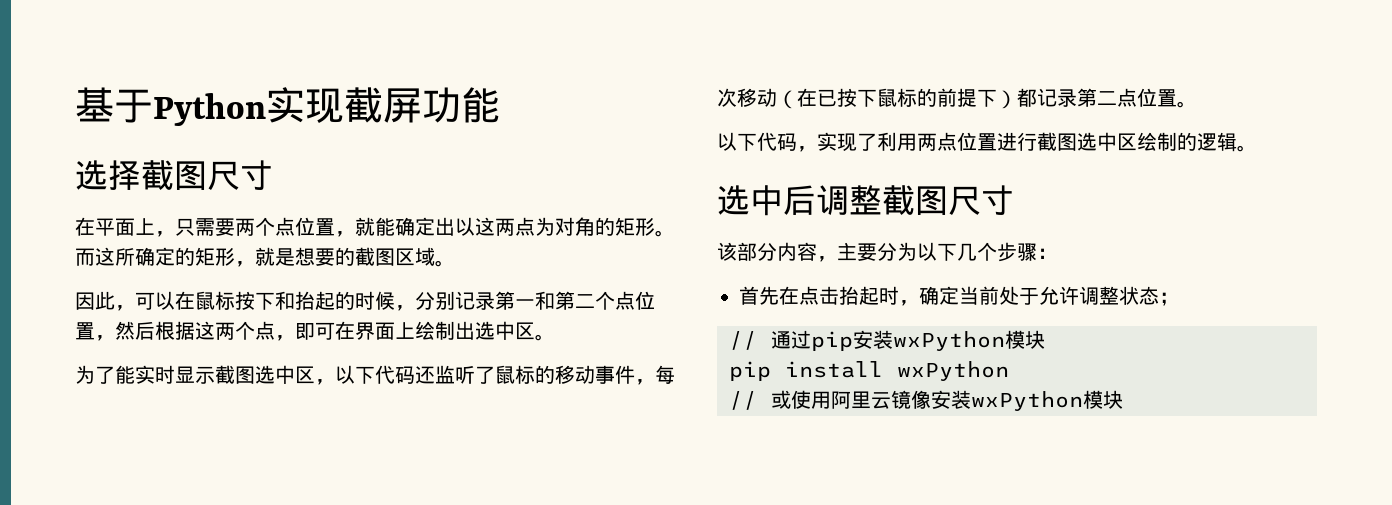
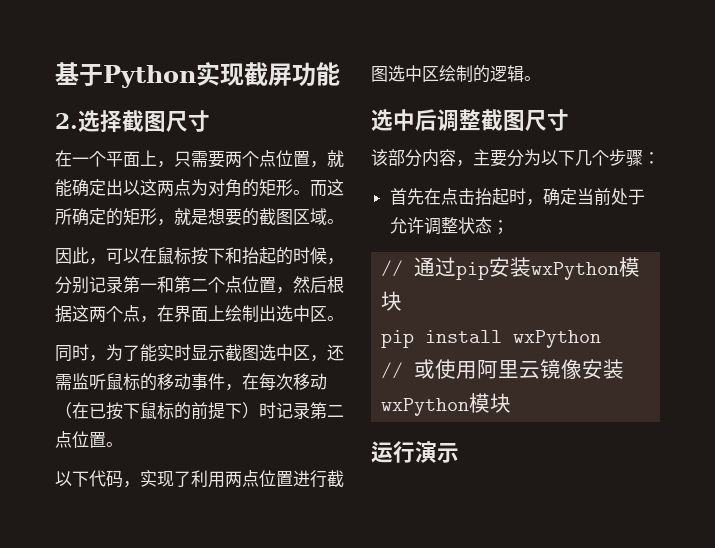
(500, 105) none -> [55,113,78,129] 2.
(95, 226) none -> [72,151,106,167] 一个
[295,322,335,340] 即可 -> (157, 319) none
(555, 337) none -> [55,344,106,362] 同时，
[335,365,495,384] 以下代码还监听了 -> [327,344,344,361] [55,373,106,390] 还需监听
(655, 382) none -> [242,373,259,390] 在
[1017,88,1037,107] 都 -> [259,402,276,419] 时
(1123, 399) none -> [371,441,459,463] // 运行演示

